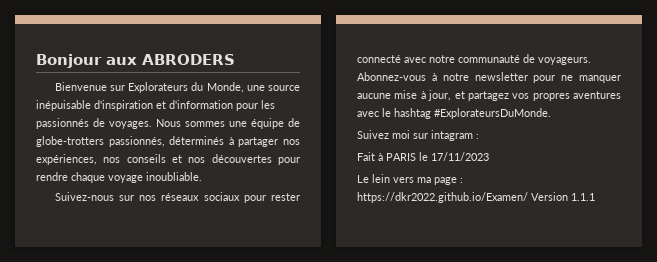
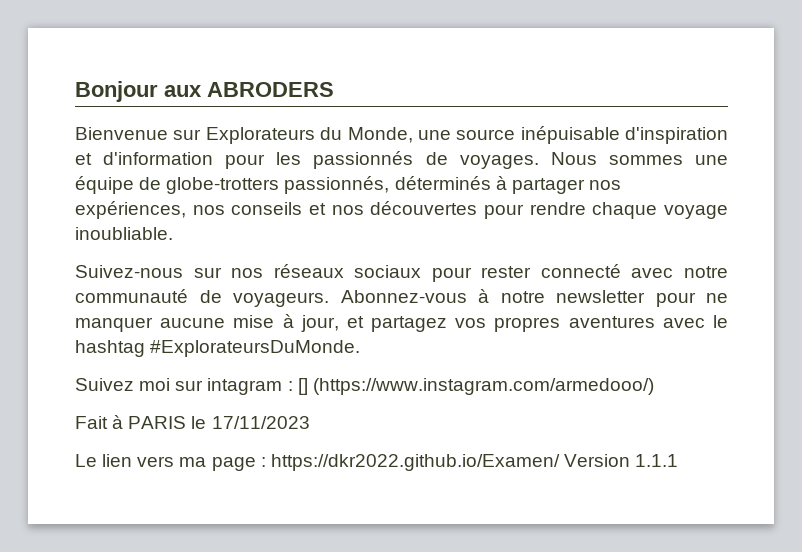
(479, 136) none -> [297,378,654,395] [] (https://www.instagram.com/armedooo/)
[372,174,390,183] lein -> [102,454,133,467] lien

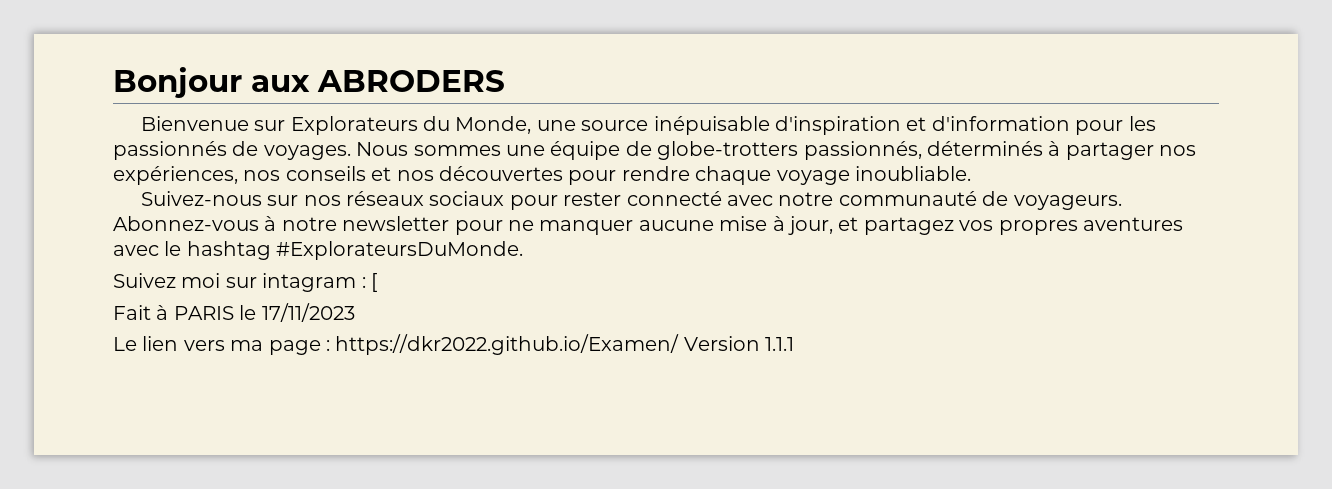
[297,378,654,395] [] (https://www.instagram.com/armedooo/) -> [371,273,377,292] [

